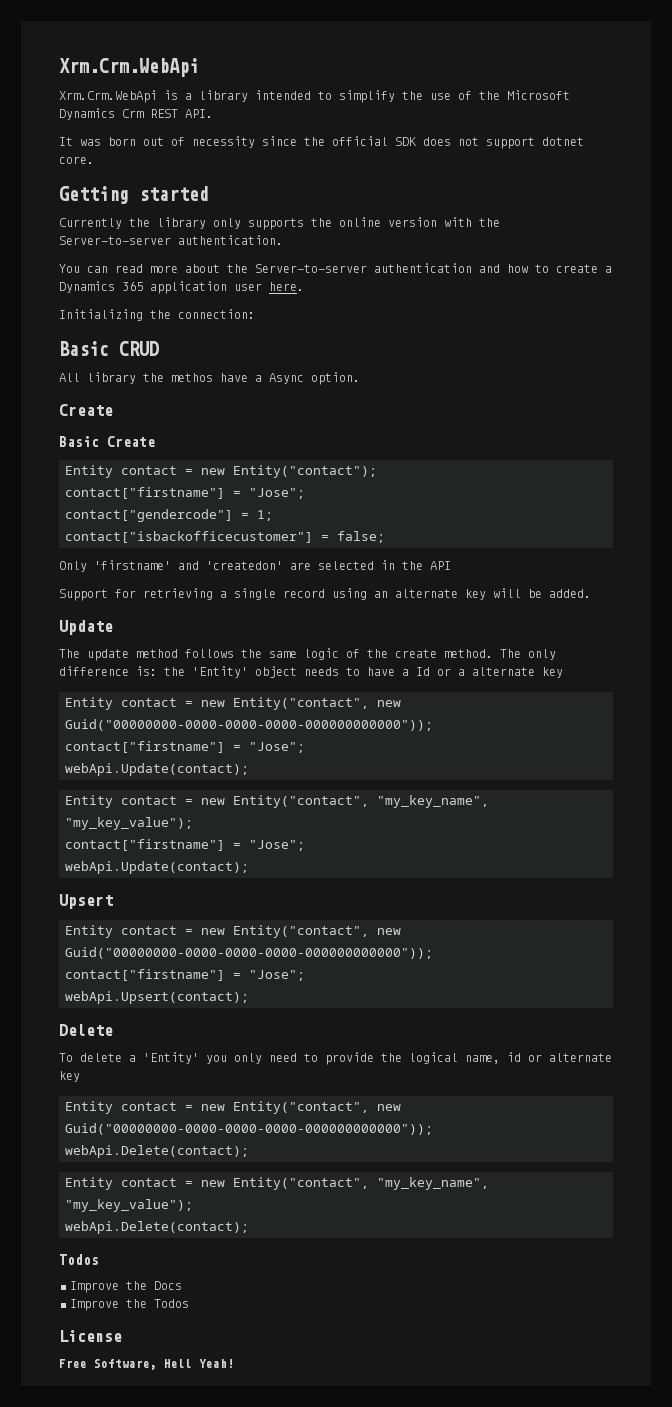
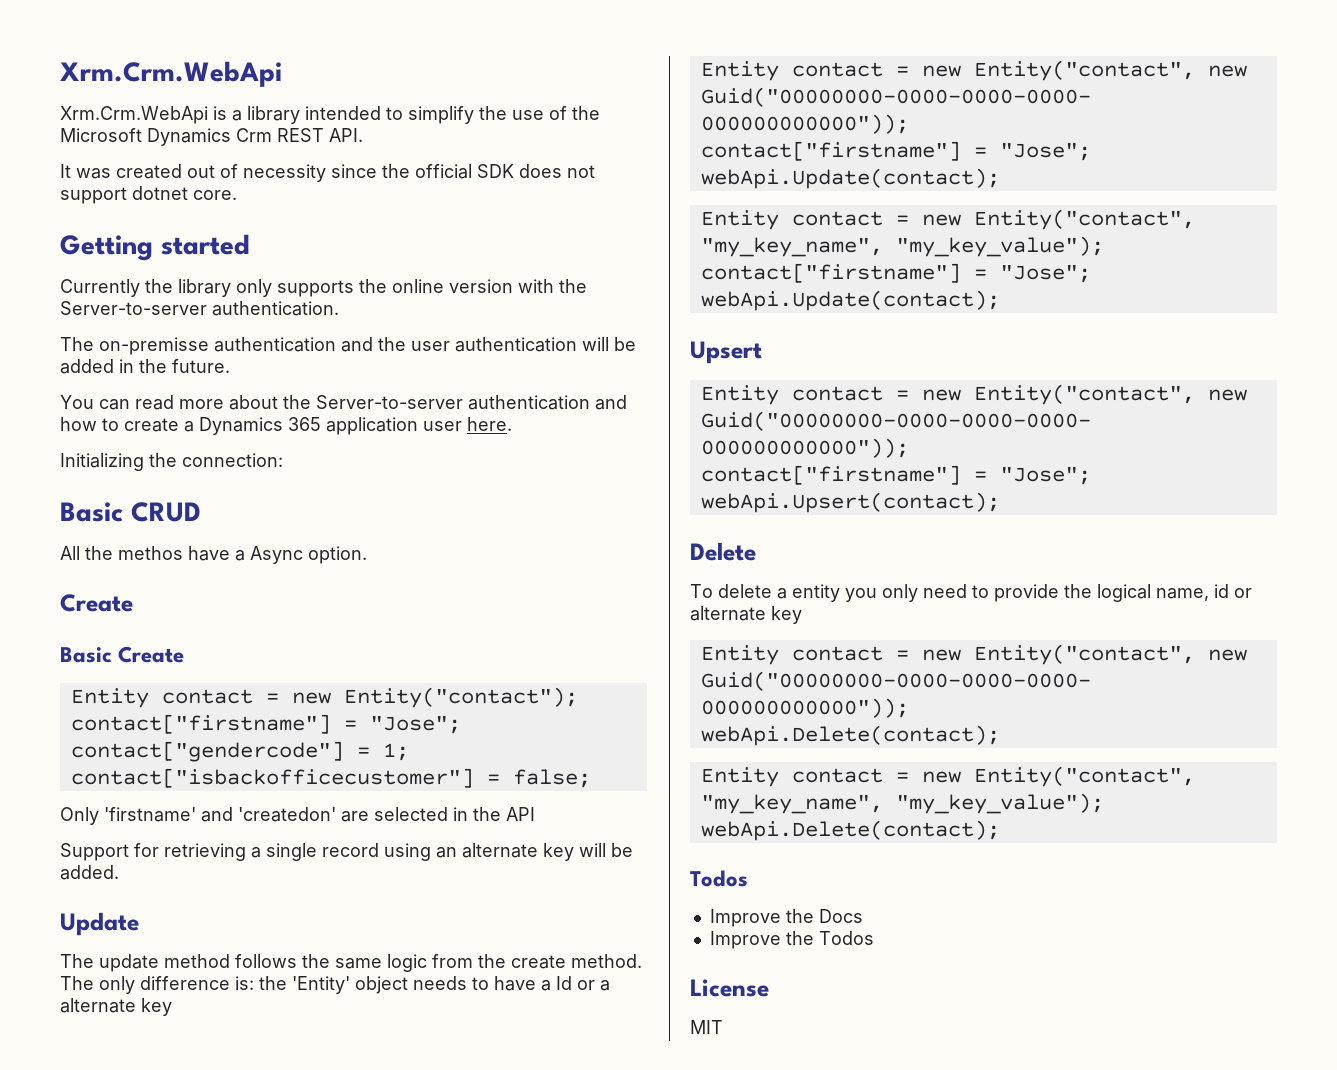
[108,137,136,146] born -> [116,164,182,179] created
(283, 240) none -> [60,337,636,355] [60,359,230,374] // The on-premisse authentication and the user authentication will be added in the future.
[87,372,136,384] library -> (80, 553) none
[346,649,360,658] of -> [432,954,473,968] from
[143,1052,199,1064] 'Entity' -> [792,584,840,602] entity
[59,1359,234,1370] Free Software, Hell Yeah! -> [690,1020,723,1034] MIT

